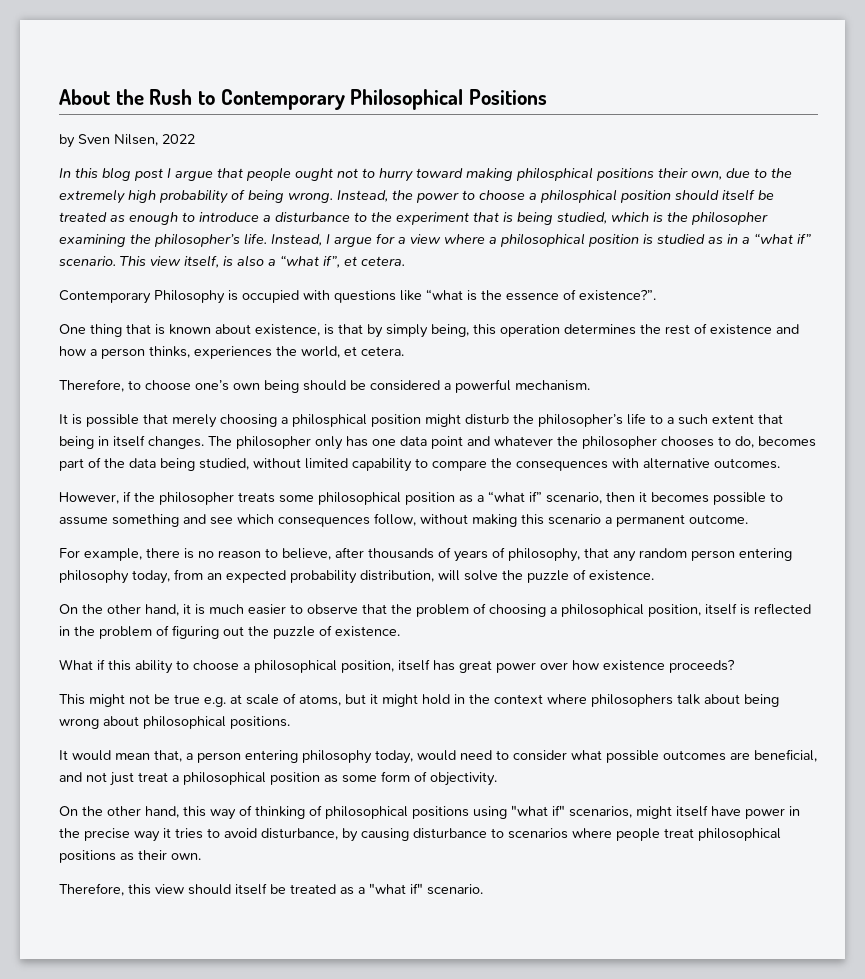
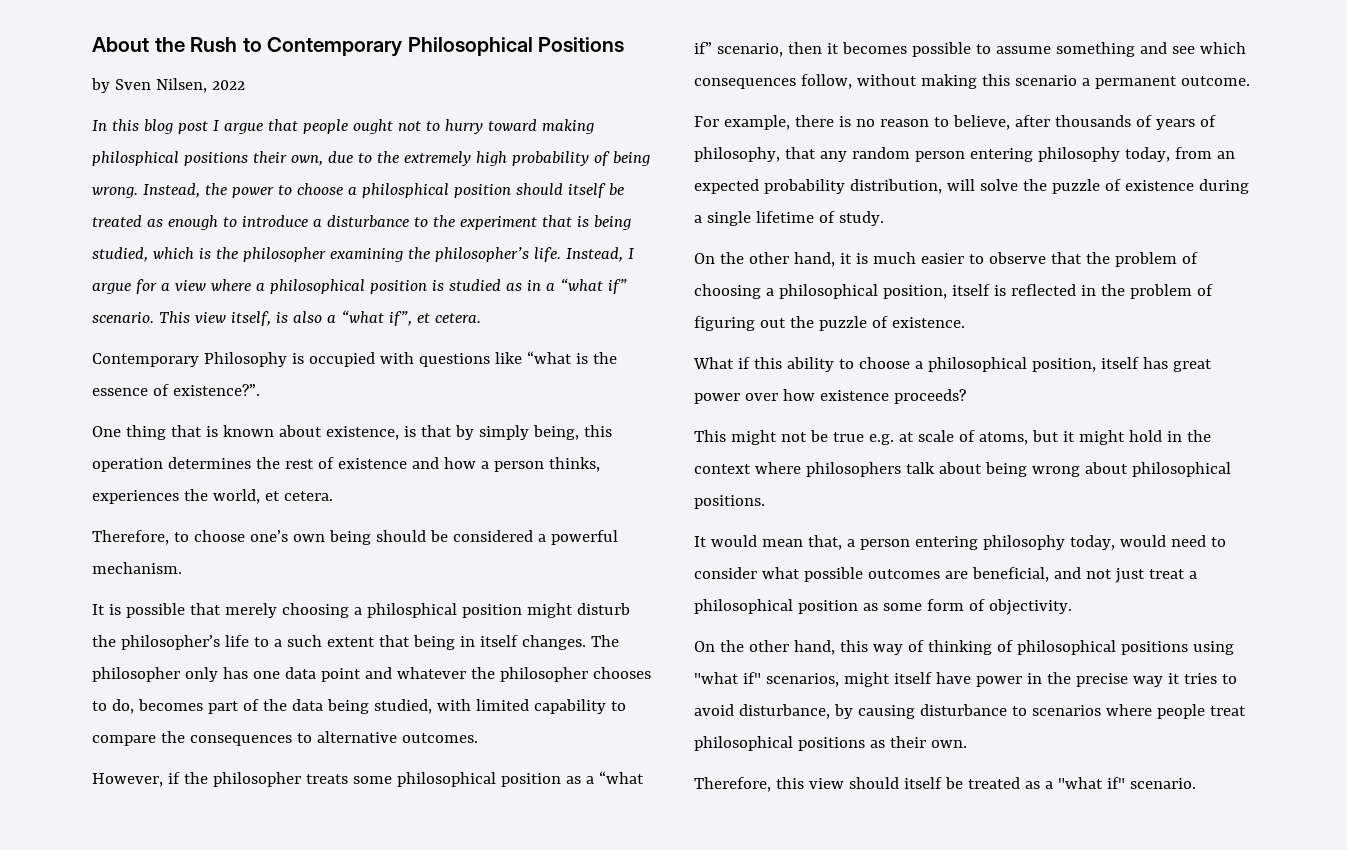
[253,458,301,468] without -> [436,699,471,711] with
[612,458,639,468] with -> [296,733,312,743] to
[589,570,654,581] existence. -> [1124,179,1249,194] [694,211,884,226] existence during a single lifetime of study.

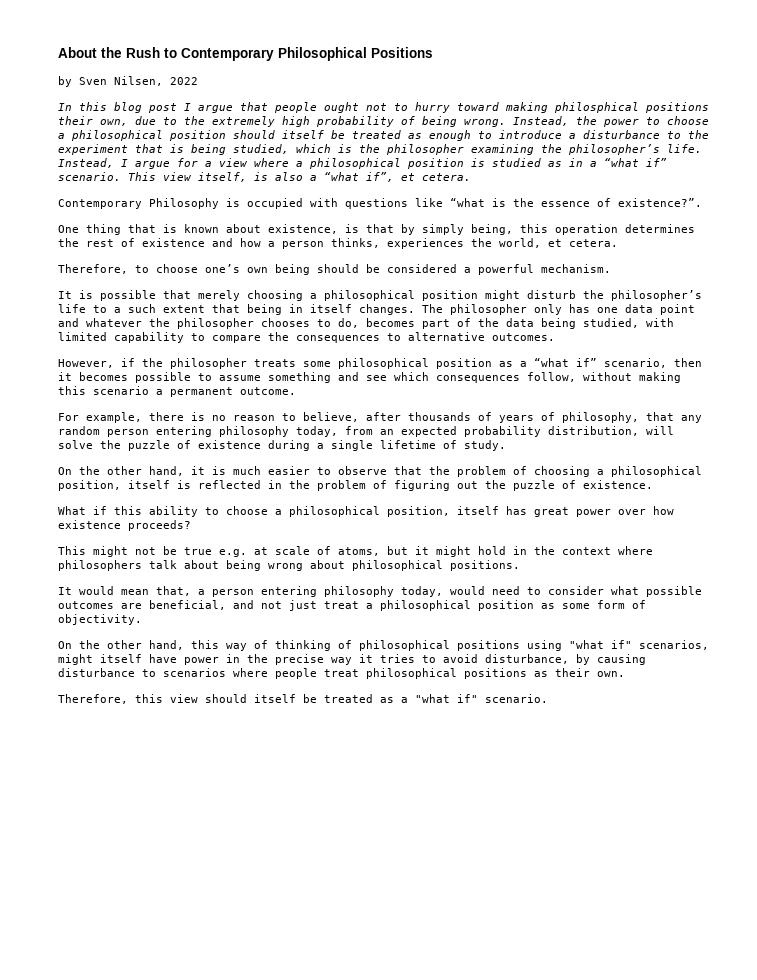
[361,183,449,198] philosphical -> [71,130,163,141] philosophical
[366,603,457,618] philosphical -> [324,290,415,301] philosophical

